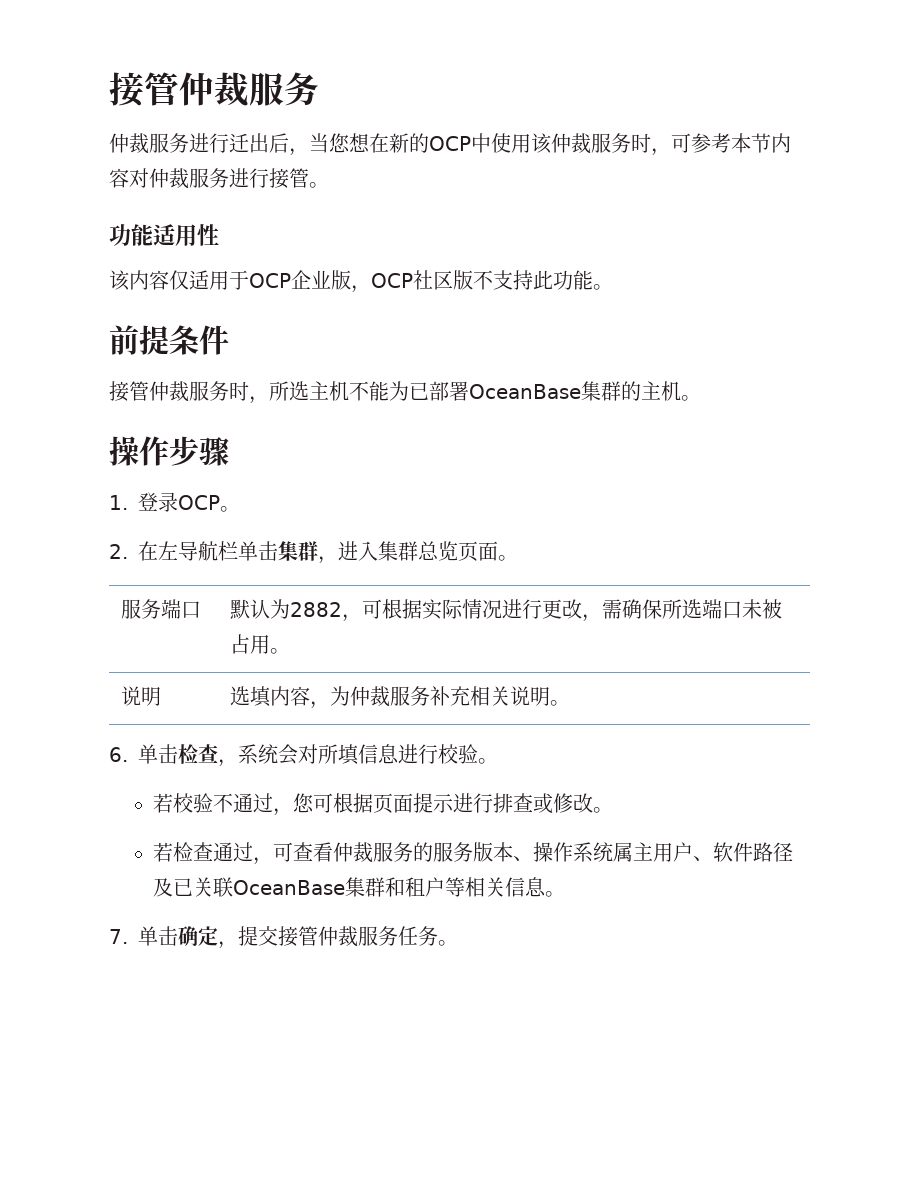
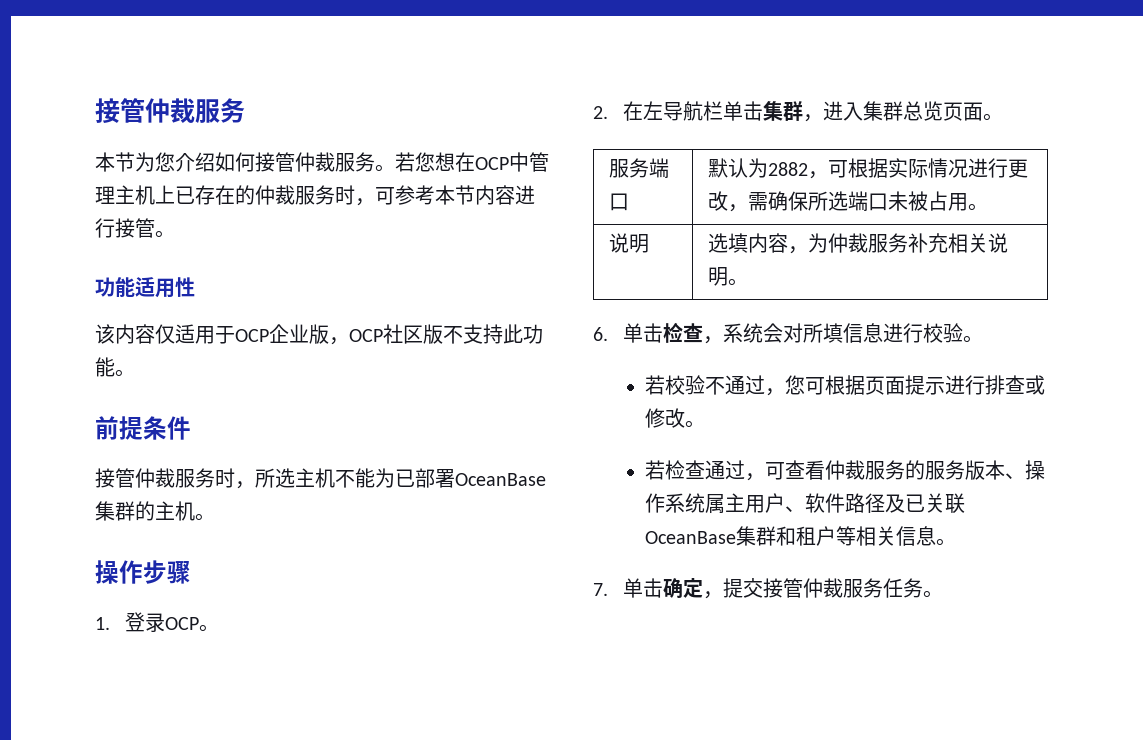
[109,133,552,156] 仲裁服务进行迁出后，当您想在新的OCP中使用该 -> [95,152,549,172] [95,185,255,205] 本节为您介绍如何接管仲裁服务。若您想在OCP中管理主机上已存在的
[129,168,229,189] 对仲裁服务 -> (515, 195) none

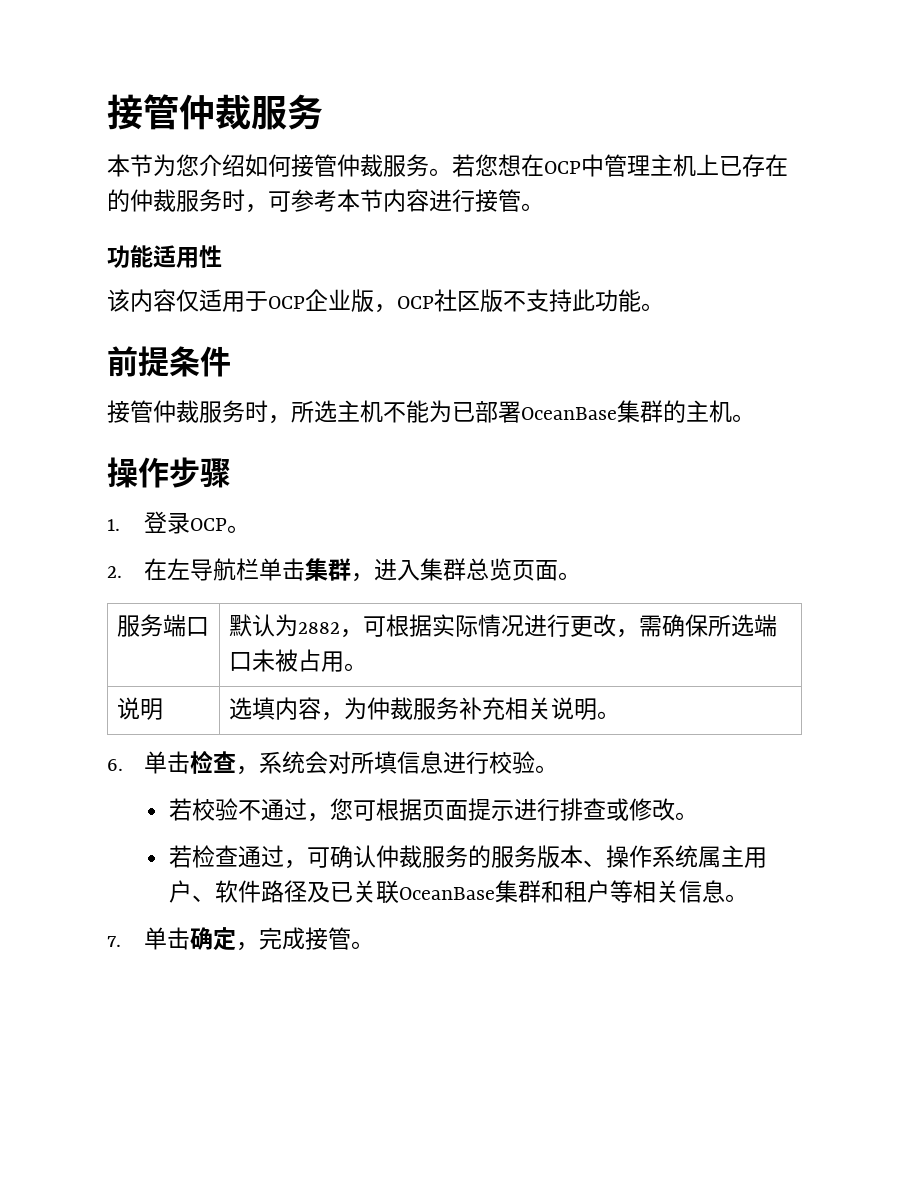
[784,460,825,480] 查看 -> [330,845,377,868] 确认
[722,578,923,598] 提交接管仲裁服务任务 -> [258,927,351,950] 完成接管

